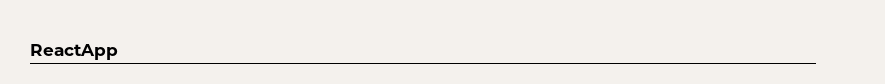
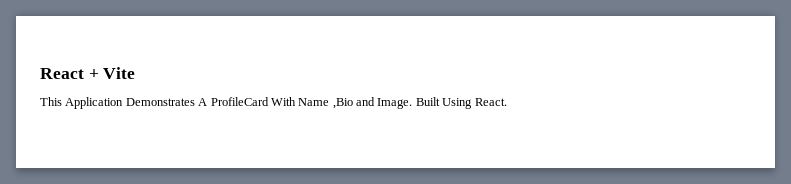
[30,44,118,60] ReactApp -> [40,67,136,79] [40,97,507,109] React + Vite // This Application Demonstrates A ProfileCard With Name ,Bio and Image. Built Using React.

